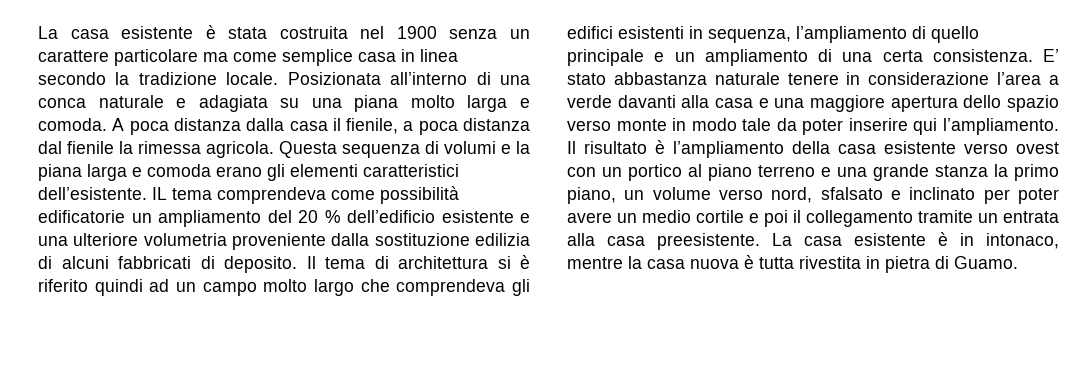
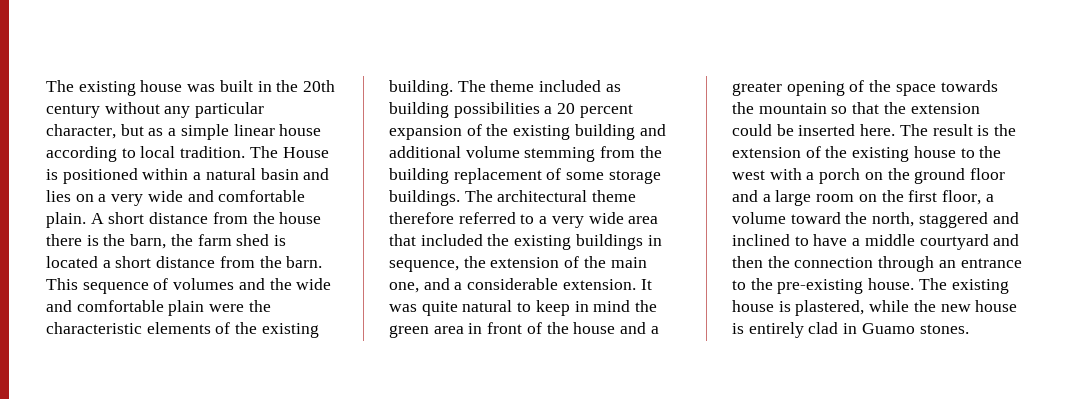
[38,25,530,39] [38,49,458,66] [38,72,530,85] [38,95,530,112] [38,118,530,135] [38,141,530,158] [38,164,459,181] [38,186,459,204] [38,210,530,227] [38,233,530,250] [38,255,530,273] [38,279,530,296] [567,26,979,43] [567,49,1059,66] [567,72,1059,85] [567,95,1059,112] [567,118,1059,135] [567,140,1059,158] [567,164,1059,181] [567,187,1059,204] [567,210,1059,227] [567,232,1059,250] [567,255,1018,273] La casa esistente è stata costruita nel 1900 senza un carattere particolare ma come semplice casa in linea secondo la tradizione locale. Posizionata all’interno di una conca naturale e adagiata su una piana molto larga e comoda. A poca distanza dalla casa il fienile, a poca distanza dal fienile la rimessa agricola. Questa sequenza di volumi e la piana larga e comoda erano gli elementi caratteristici dell’esistente. IL tema comprendeva come possibilità edificatorie un ampliamento del 20 % dell’edificio esistente e una ulteriore volumetria proveniente dalla sostituzione edilizia di alcuni fabbricati di deposito. Il tema di architettura si è riferito quindi ad un campo molto largo che comprendeva gli edifici esistenti in sequenza, l’ampliamento di quello principale e un ampliamento di una certa consistenza. E’ stato abbastanza naturale tenere in considerazione l’area a verde davanti alla casa e una maggiore apertura dello spazio verso monte in modo tale da poter inserire qui l’ampliamento. Il risultato è l’ampliamento della casa esistente verso ovest con un portico al piano terreno e una grande stanza la primo piano, un volume verso nord, sfalsato e inclinato per poter avere un medio cortile e poi il collegamento tramite un entrata alla casa preesistente. La casa esistente è in intonaco, mentre la casa nuova è tutta rivestita in pietra di Guamo. -> [46,80,336,96] [46,102,265,118] [46,124,322,140] [46,146,329,162] [46,168,330,184] [46,190,306,206] [46,212,322,228] [46,234,287,249] [46,256,323,268] [46,278,332,294] [46,300,271,316] [46,322,319,338] [389,80,621,96] [389,102,633,118] [389,124,666,140] [389,146,662,162] [389,168,661,184] [389,190,637,206] [389,212,659,228] [389,234,662,250] [389,256,647,272] [389,278,652,293] [389,300,658,316] [389,322,659,338] [732,80,998,96] [732,102,980,114] [732,124,1017,136] [732,146,1002,162] [732,168,1006,184] [732,190,994,206] [732,212,1019,228] [732,234,1020,250] [732,256,1022,272] [732,278,1009,294] [732,300,1018,316] [732,322,969,338] The existing house was built in the 20th century without any particular character, but as a simple linear house according to local tradition. The House is positioned within a natural basin and lies on a very wide and comfortable plain. A short distance from the house there is the barn, the farm shed is located a short distance from the barn. This sequence of volumes and the wide and comfortable plain were the characteristic elements of the existing building. The theme included as building possibilities a 20 percent expansion of the existing building and additional volume stemming from the building replacement of some storage buildings. The architectural theme therefore referred to a very wide area that included the existing buildings in sequence, the extension of the main one, and a considerable extension. It was quite natural to keep in mind the green area in front of the house and a greater opening of the space towards the mountain so that the extension could be inserted here. The result is the extension of the existing house to the west with a porch on the ground floor and a large room on the first floor, a volume toward the north, staggered and inclined to have a middle courtyard and then the connection through an entrance to the pre-existing house. The existing house is plastered, while the new house is entirely clad in Guamo stones.

